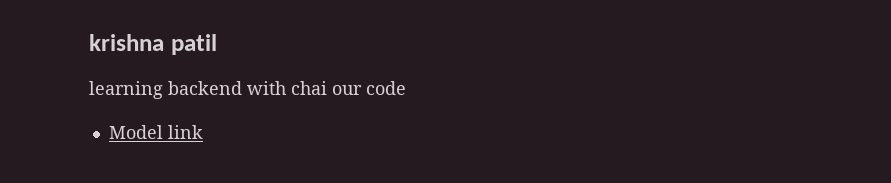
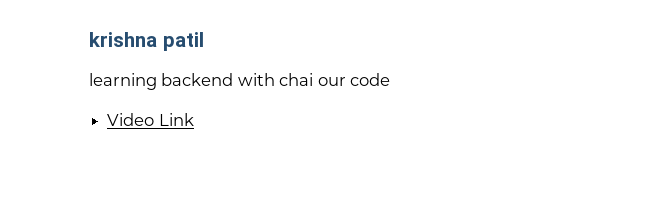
[108,125,203,139] Model link -> [107,113,194,126] Video Link

